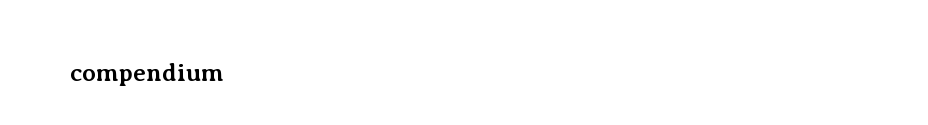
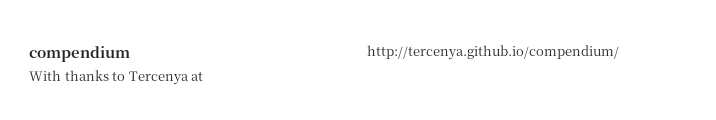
(224, 74) none -> [29,70,204,85] [367,45,619,60] // With thanks to Tercenya at http://tercenya.github.io/compendium/

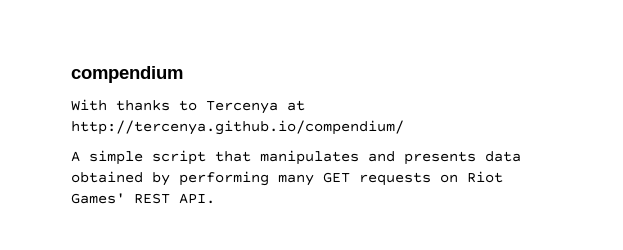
(619, 52) none -> [71,150,521,165] [71,171,503,186] [71,193,215,204] // A simple script that manipulates and presents data obtained by performing many GET requests on Riot Games' REST API.

